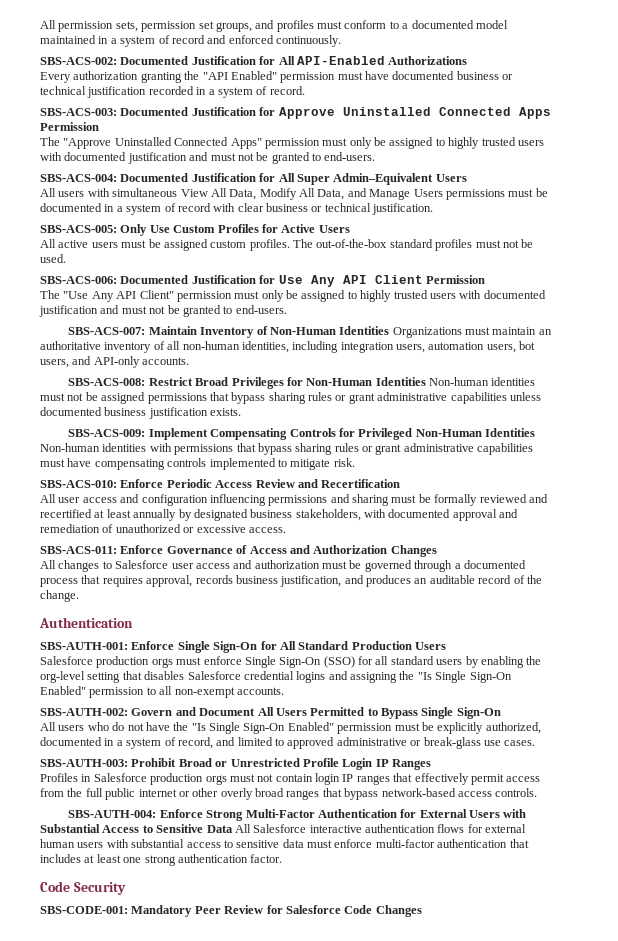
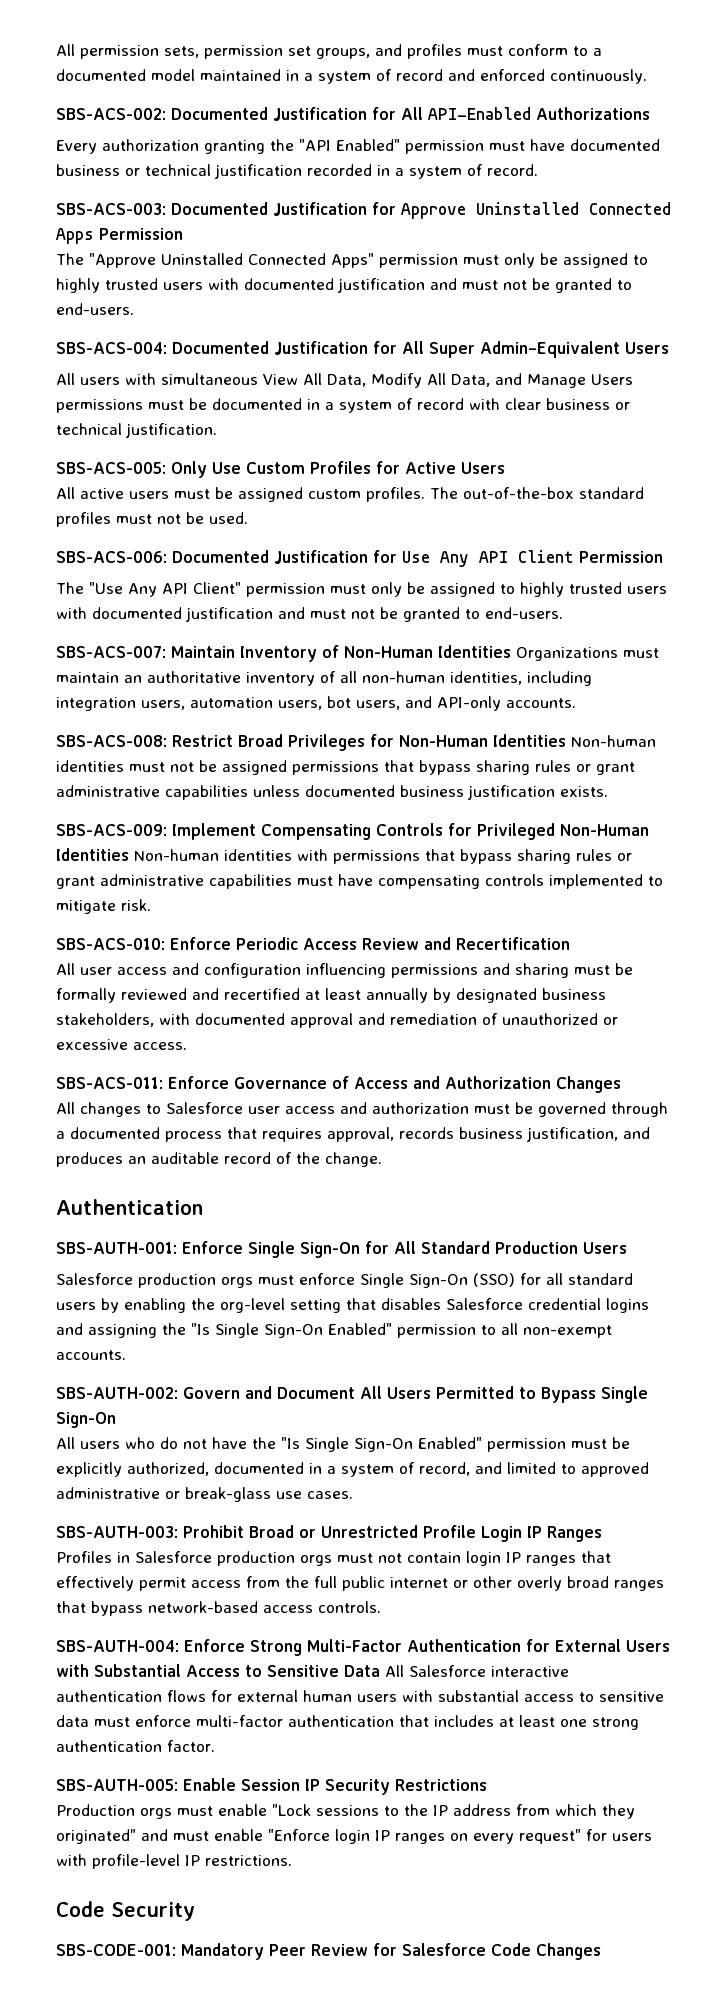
(283, 858) none -> [56,1778,487,1795] [56,1804,635,1819] [56,1829,652,1844] [56,1854,292,1869] // SBS-AUTH-005: Enable Session IP Security Restrictions // Production orgs must enable "Lock sessions to the IP address from which they originated" and must enable "Enforce login IP ranges on every request" for users with profile-level IP restrictions.

